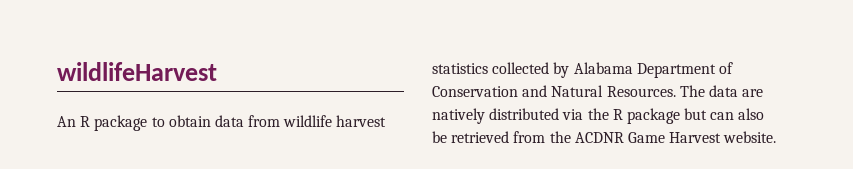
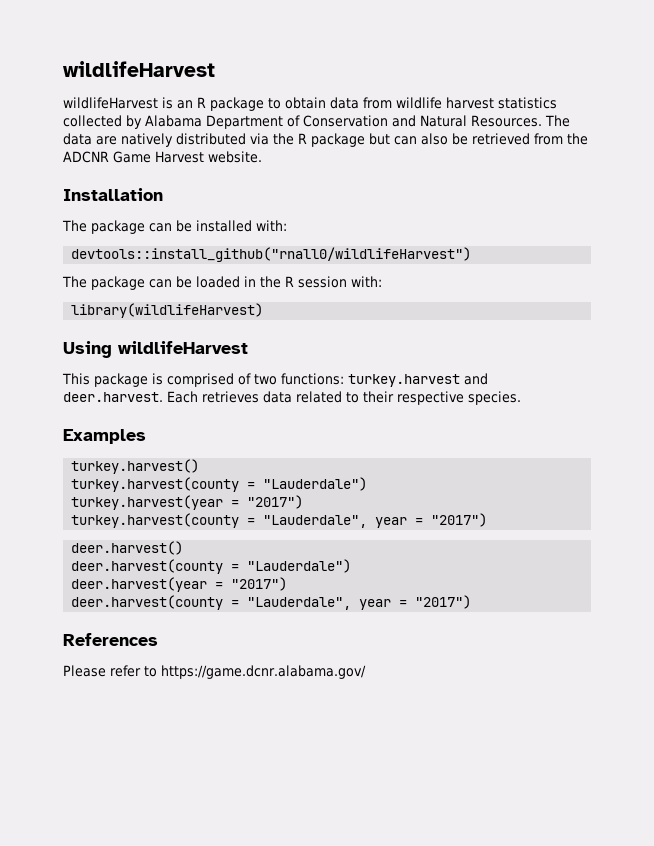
[57,62,217,81] [57,116,76,127] wildlifeHarvest // An -> [63,61,215,77] [63,97,193,109] wildlifeHarvest // wildlifeHarvest is an
[574,132,624,143] ACDNR -> [63,151,109,163] ADCNR
(777, 137) none -> [63,188,163,201] [62,220,287,234] [71,247,472,262] [62,276,382,290] [71,303,264,318] [63,341,248,358] [62,373,488,387] [63,391,521,405] [63,429,146,444] [71,459,200,474] [71,477,368,492] [71,495,304,510] [71,513,488,528] [71,541,184,555] [71,559,352,574] [71,577,288,592] [71,595,472,610] [63,633,158,646] [63,665,366,679] // Installation // The package can be installed with: // devtools::install_github("rnall0/wildlifeHarvest") // The package can be loaded in the R session with: // library(wildlifeHarvest) // Using wildlifeHarvest // This package is comprised of two functions: turkey.harvest and deer.harvest. Each retrieves data related to their respective species. // Examples // turkey.harvest() // turkey.harvest(county = "Lauderdale") // turkey.harvest(year = "2017") // turkey.harvest(county = "Lauderdale", year = "2017") // deer.harvest() // deer.harvest(county = "Lauderdale") // deer.harvest(year = "2017") // deer.harvest(county = "Lauderdale", year = "2017") // References // Please refer to https://game.dcnr.alabama.gov/

